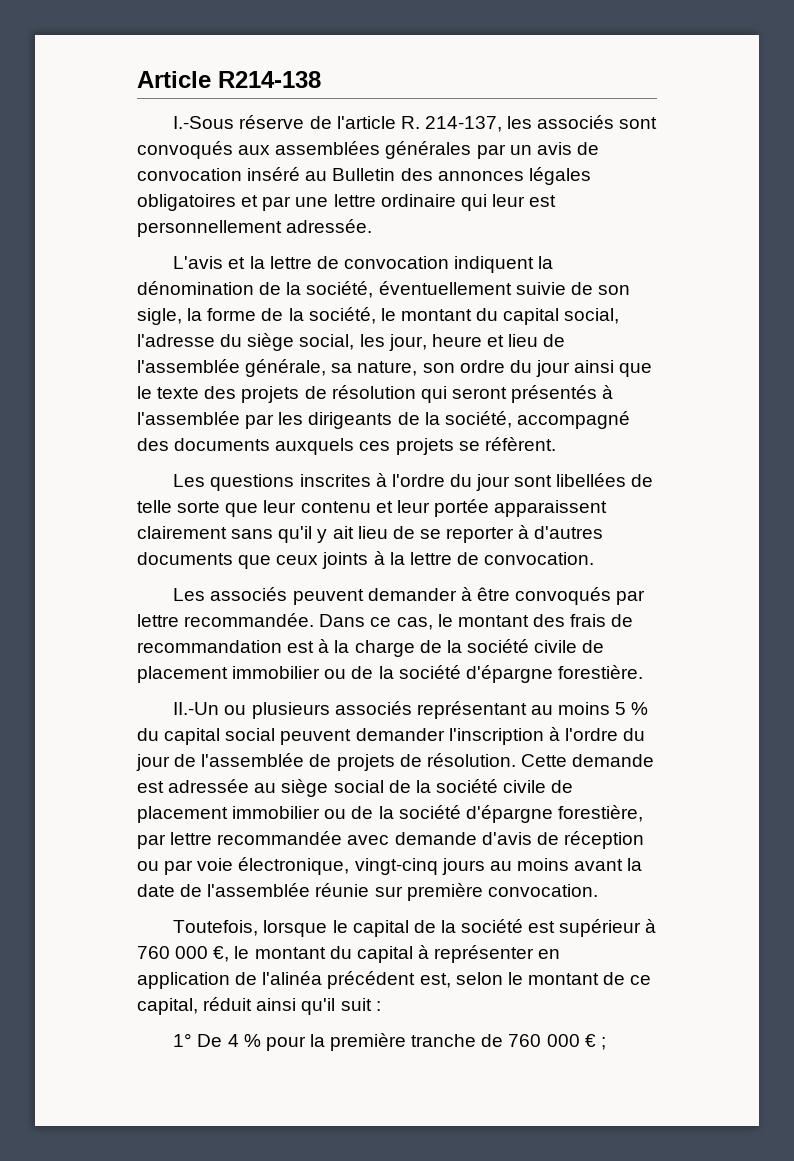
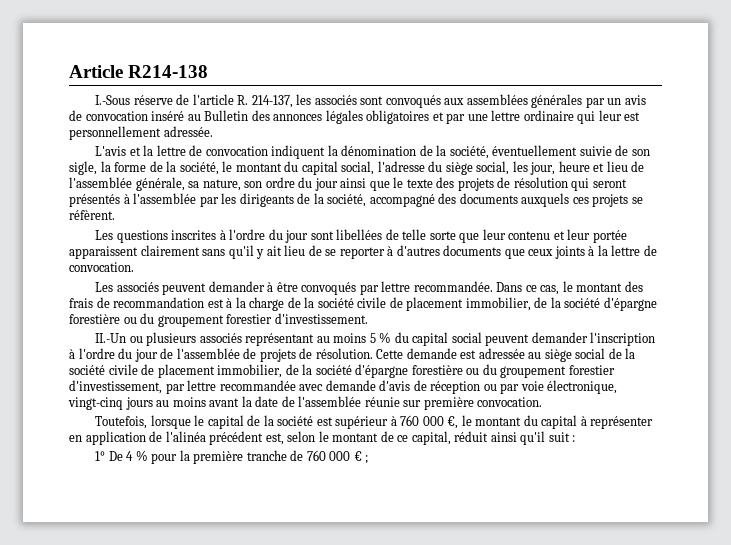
[232,665,643,683] immobilier ou de la société d'épargne forestière. -> [465,297,657,311] [69,313,368,327] immobilier, de la société d'épargne forestière ou du groupement forestier d'investissement.
[232,805,643,823] immobilier ou de la société d'épargne forestière, -> [217,364,615,378] [69,380,162,394] immobilier, de la société d'épargne forestière ou du groupement forestier d'investissement,

